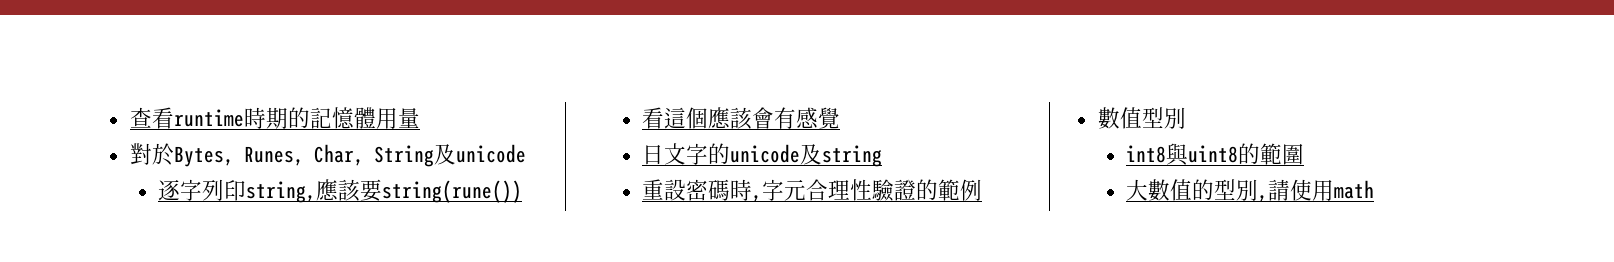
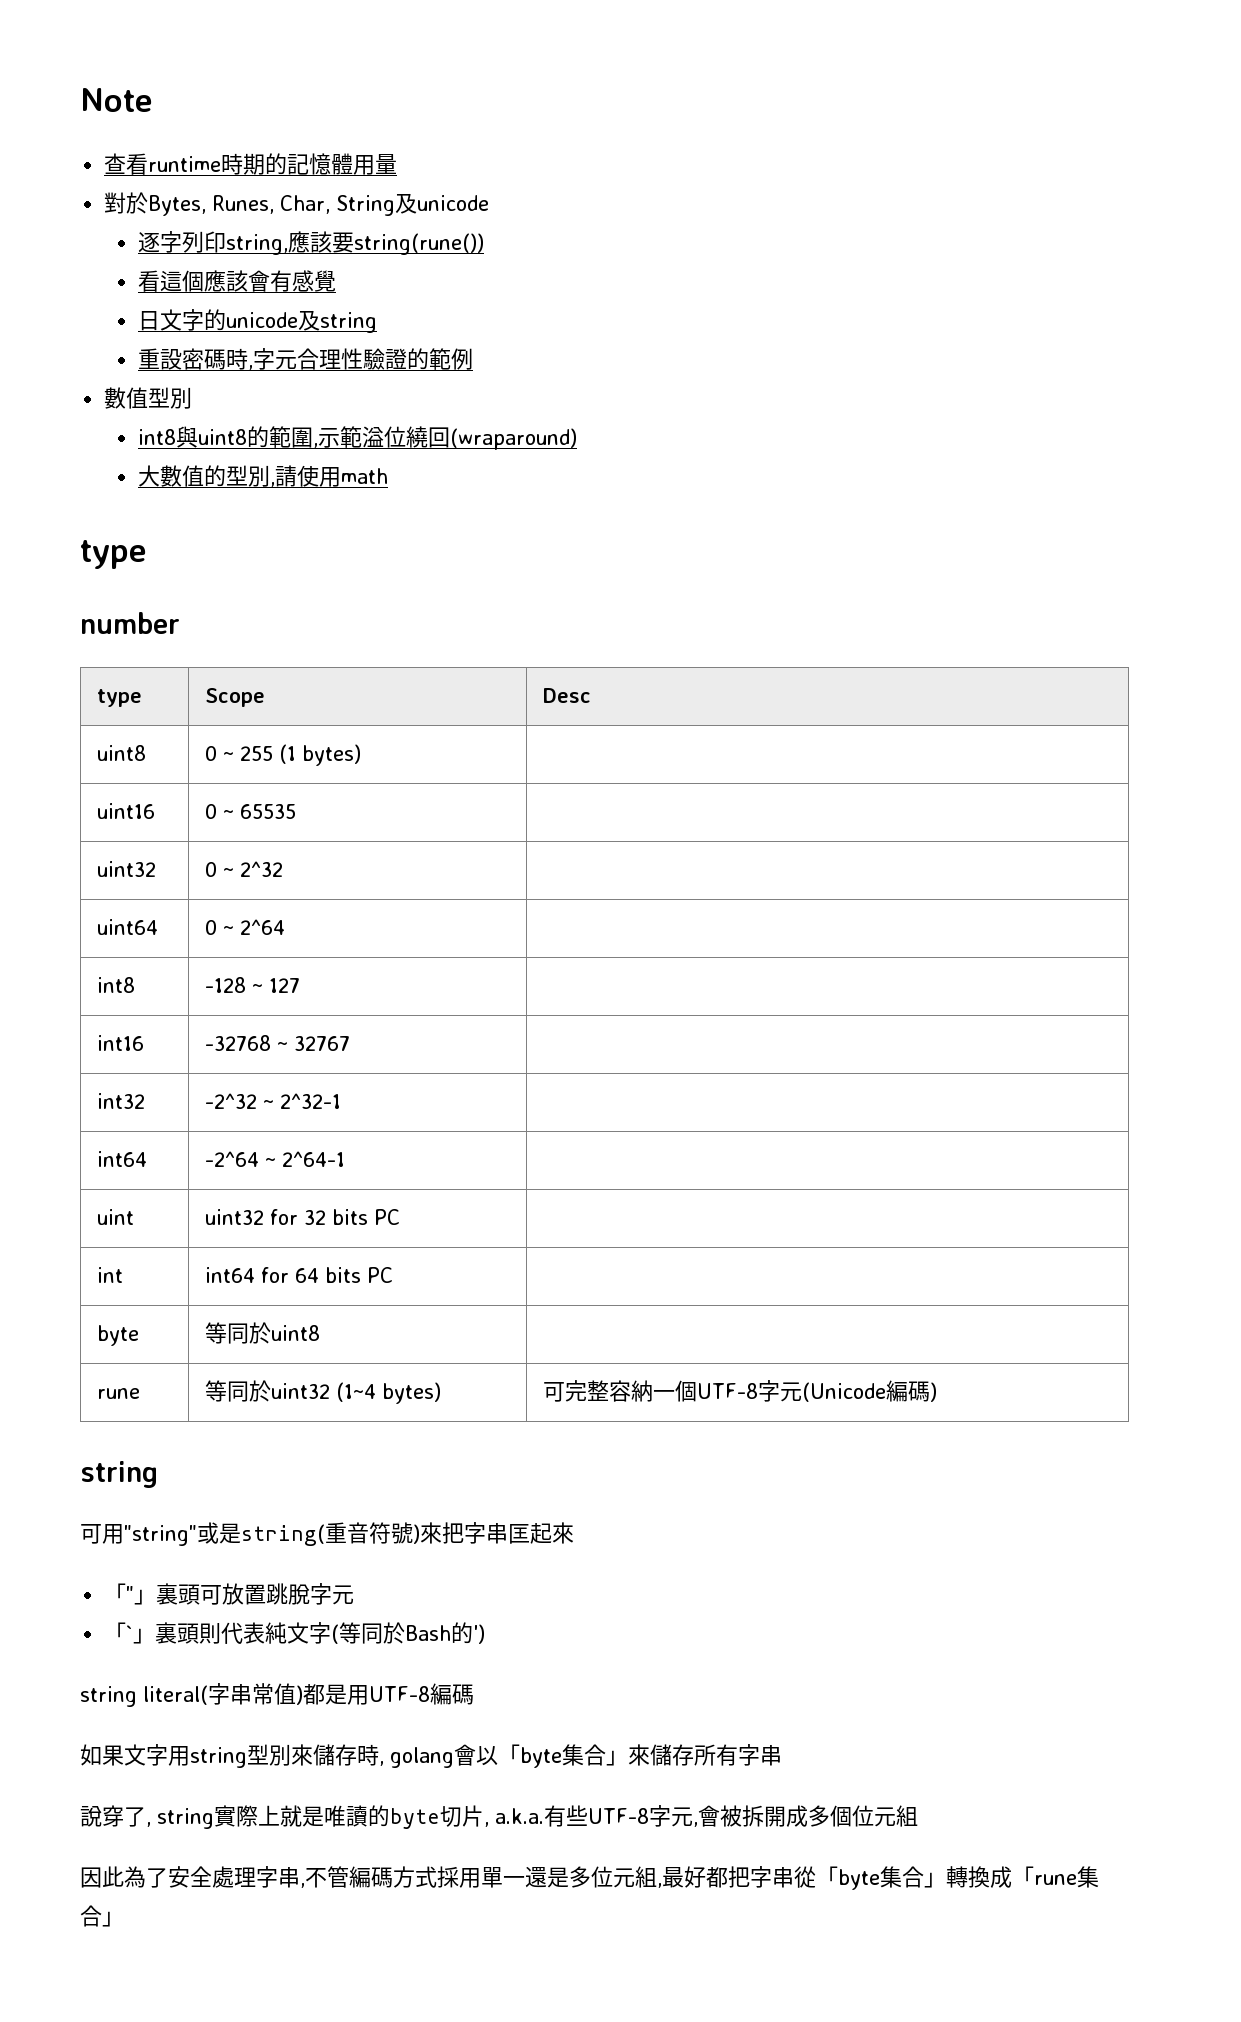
(129, 117) none -> [80,88,153,112] Note //
(1305, 154) none -> [312,426,577,450] ,示範溢位繞回(wraparound)
(1375, 189) none -> [80,540,147,569] [80,612,180,634] [96,689,142,707] [204,688,265,707] [542,688,591,703] [96,745,146,761] [204,744,361,766] [96,803,155,819] [204,804,296,819] [96,861,156,877] [204,861,283,877] [96,919,158,935] [204,919,285,935] [96,977,135,993] [204,977,300,993] [96,1035,144,1051] [204,1035,350,1051] [96,1093,145,1109] [204,1093,341,1109] [96,1151,147,1167] [204,1151,345,1167] [96,1209,134,1225] [204,1209,400,1225] [96,1267,123,1283] [204,1267,393,1283] [96,1325,139,1346] [204,1322,320,1344] [96,1388,140,1399] [204,1380,441,1404] [542,1380,937,1402] [80,1461,158,1488] [80,1522,574,1546] [104,1583,355,1605] [104,1622,486,1644] [80,1683,474,1707] [80,1744,782,1768] [80,1805,918,1829] [80,1866,1099,1890] [80,1905,124,1927] // type // number // type | Scope | Desc // uint8 | 0 ~ 255 (1 bytes) | // uint16 | 0 ~ 65535 | // uint32 | 0 ~ 2^32 | // uint64 | 0 ~ 2^64 | // int8 | -128 ~ 127 | // int16 | -32768 ~ 32767 | // int32 | -2^32 ~ 2^32-1 | // int64 | -2^64 ~ 2^64-1 | // uint | uint32 for 32 bits PC | // int | int64 for 64 bits PC | // byte | 等同於uint8 | // rune | 等同於uint32 (1~4 bytes) | 可完整容納一個UTF-8字元(Unicode編碼) // string // 可用"string"或是string(重音符號)來把字串匡起來 // 「"」裏頭可放置跳脫字元 // 「`」裏頭則代表純文字(等同於Bash的') // string literal(字串常值)都是用UTF-8編碼 // 如果文字用string型別來儲存時, golang會以「byte集合」來儲存所有字串 // 說穿了, string實際上就是唯讀的byte切片, a.k.a.有些UTF-8字元,會被拆開成多個位元組 // 因此為了安全處理字串,不管編碼方式採用單一還是多位元組,最好都把字串從「byte集合」轉換成「rune集合」

